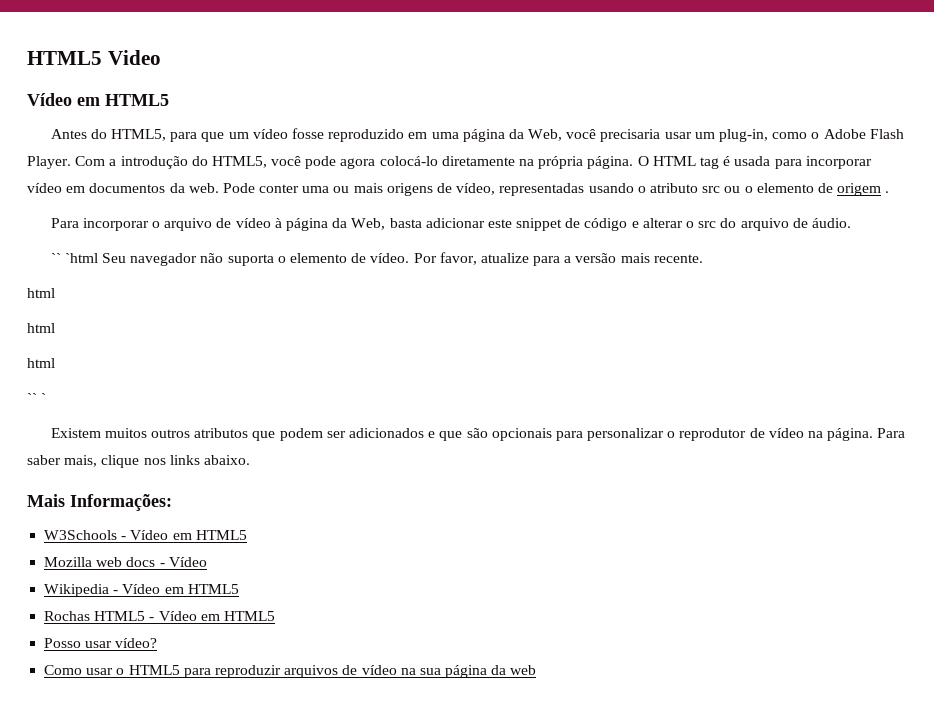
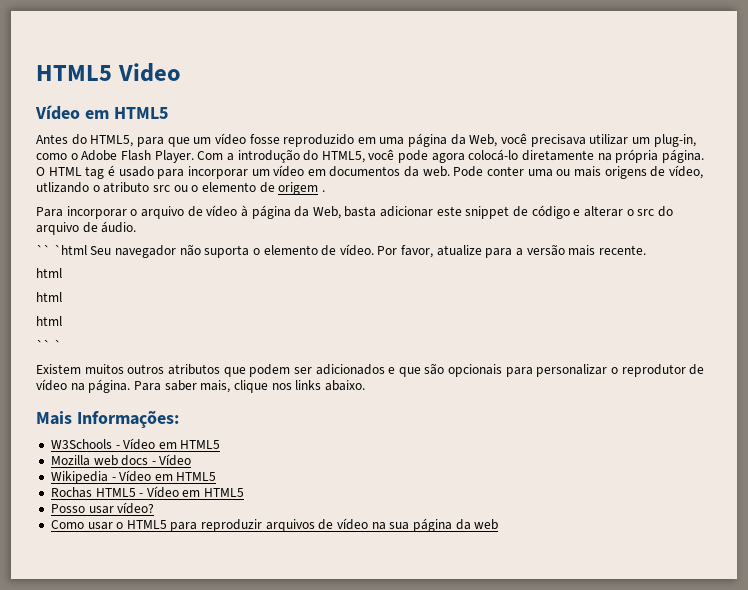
[600,129,692,142] precisaria usar -> [530,134,629,147] precisava utilizar
[734,156,771,166] usada -> [118,166,154,177] usado
(872, 162) none -> [251,169,270,176] um
[499,183,634,196] representadas usando -> [36,182,89,193] utlizando

